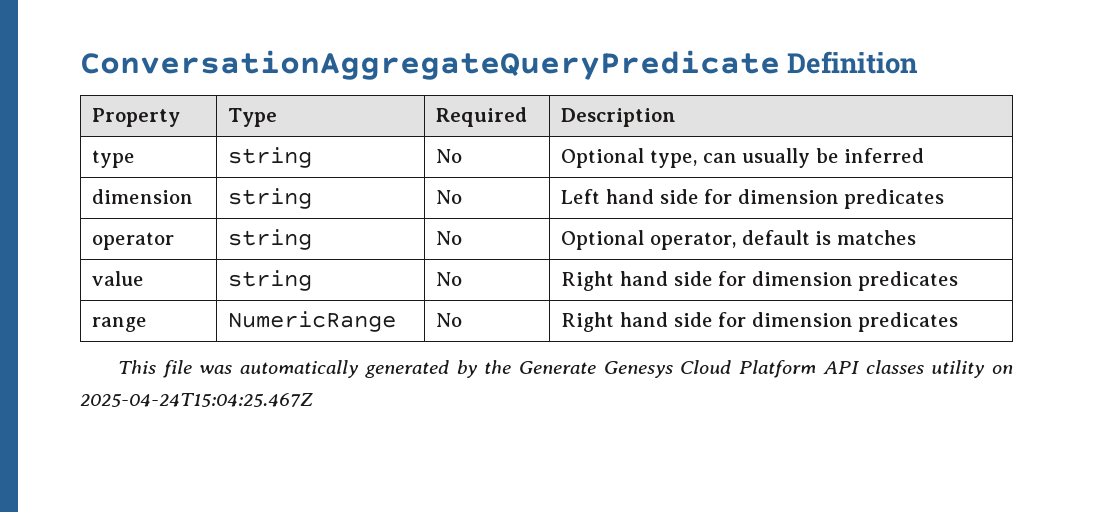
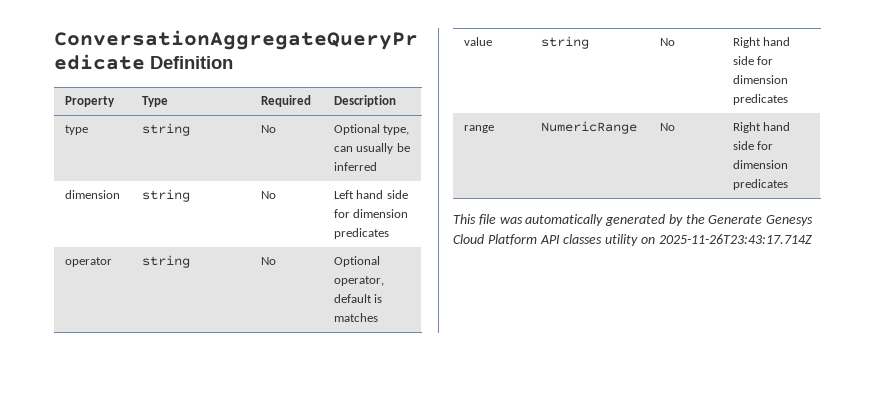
[80,393,313,407] 2025-04-24T15:04:25.467Z -> [658,234,812,244] 2025-11-26T23:43:17.714Z

